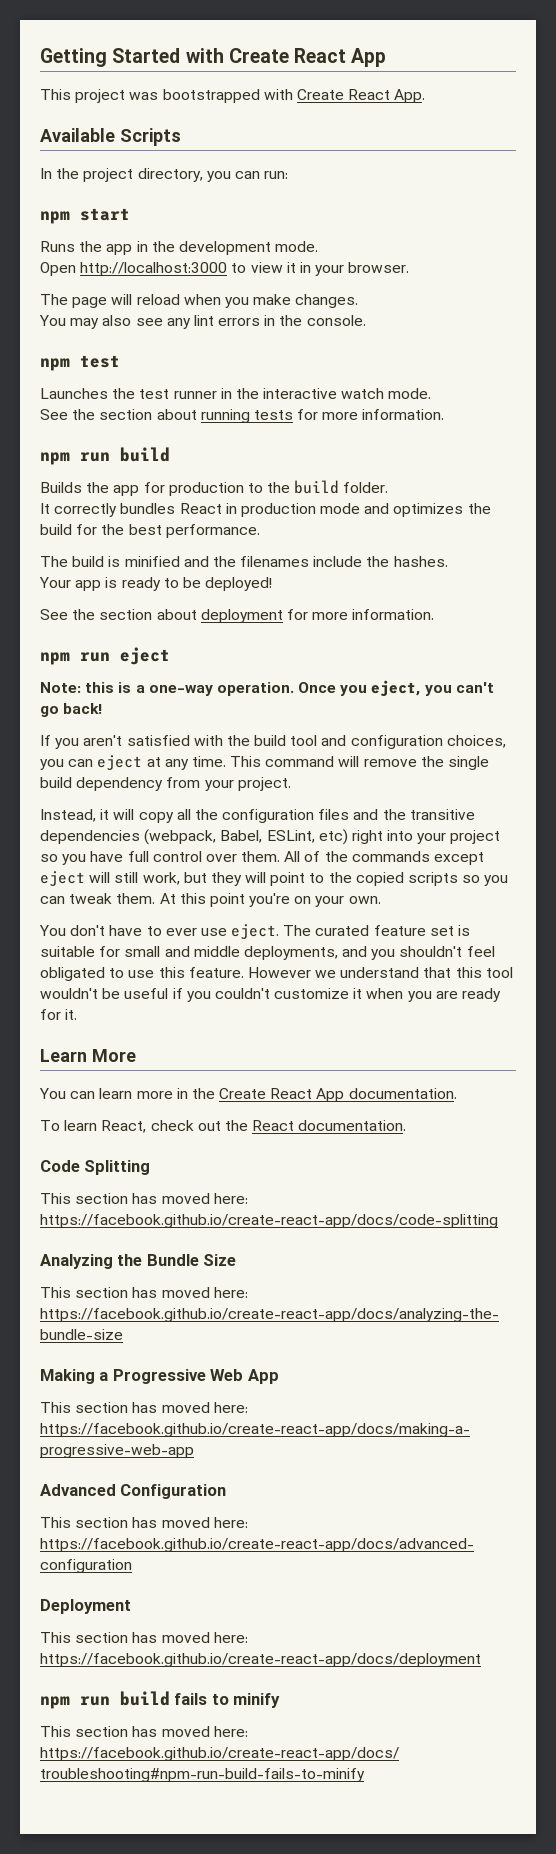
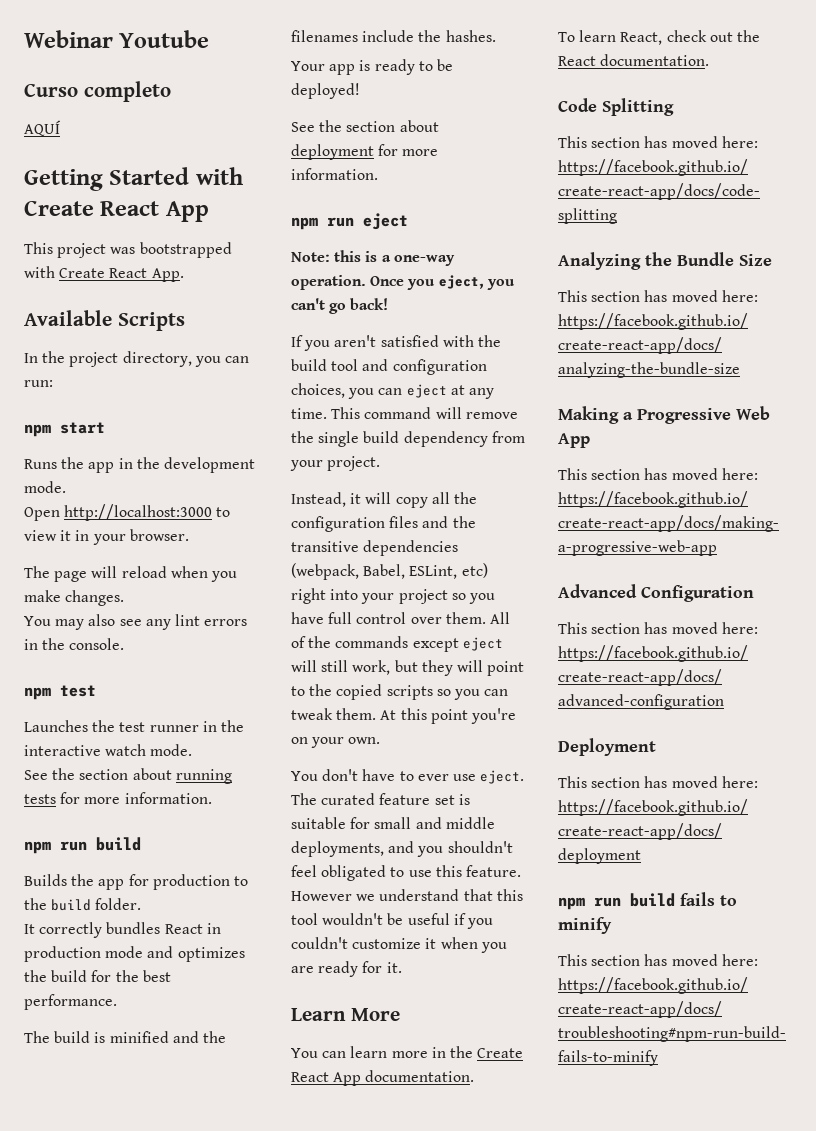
(40, 57) none -> [24,30,210,48] [24,81,171,102] [24,120,61,136] Webinar Youtube // Curso completo // AQUÍ //

